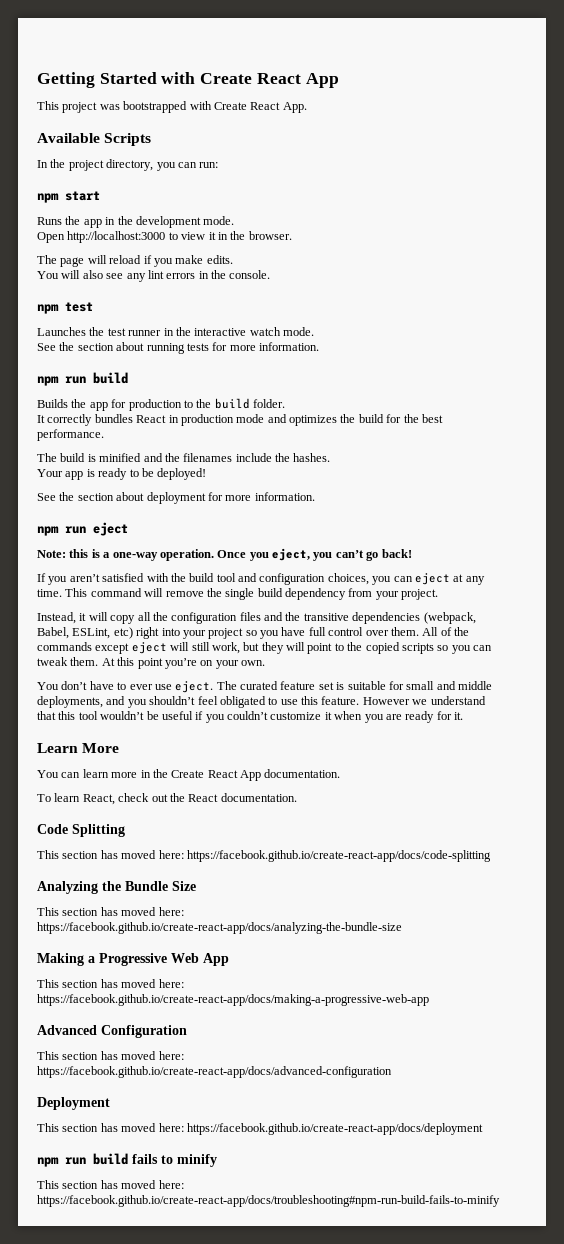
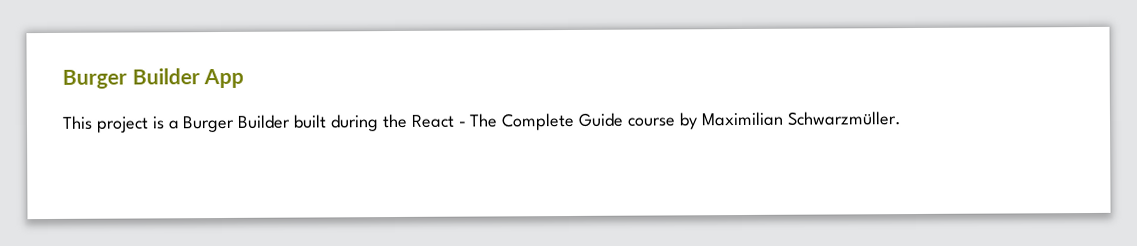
[37,72,339,88] [37,101,307,113] [37,133,152,146] [37,159,219,171] [37,191,100,203] [37,216,235,228] [37,231,292,243] [37,255,233,267] [37,270,271,282] [37,302,93,314] [37,327,314,336] [37,342,319,354] [37,372,128,386] [37,398,285,411] [37,414,443,426] [37,429,104,441] [37,453,331,462] [37,468,207,480] [37,492,315,504] [37,522,128,536] [37,548,412,561] [37,573,485,585] [37,588,439,600] [37,612,476,624] [37,627,469,639] [37,642,492,654] [37,657,265,669] [37,681,492,693] [37,696,486,708] [37,711,463,723] [37,743,120,753] [37,769,341,781] [37,793,297,805] [37,824,125,837] [37,850,491,862] [37,881,196,894] [37,907,184,916] [37,922,402,934] [37,953,229,966] [37,979,184,988] [37,994,429,1006] [37,1025,187,1038] [37,1051,184,1060] [37,1066,392,1078] [37,1097,110,1110] [37,1123,483,1135] [37,1153,217,1167] [37,1180,184,1189] [37,1195,500,1207] Getting Started with Create React App // This project was bootstrapped with Create React App. // Available Scripts // In the project directory, you can run: // npm start // Runs the app in the development mode. // Open http://localhost:3000 to view it in the browser. // The page will reload if you make edits. // You will also see any lint errors in the console. // npm test // Launches the test runner in the interactive watch mode. // See the section about running tests for more information. // npm run build // Builds the app for production to the build folder. // It correctly bundles React in production mode and optimizes the build for the best performance. // The build is minified and the filenames include the hashes. // Your app is ready to be deployed! // See the section about deployment for more information. // npm run eject // Note: this is a one-way operation. Once you eject, you can’t go back! // If you aren’t satisfied with the build tool and configuration choices, you can eject at any time. This command will remove the single build dependency from your project. // Instead, it will copy all the configuration files and the transitive dependencies (webpack, Babel, ESLint, etc) right into your project so you have full control over them. All of the commands except eject will still work, but they will point to the copied scripts so you can tweak them. At this point you’re on your own. // You don’t have to ever use eject. The curated feature set is suitable for small and middle deployments, and you shouldn’t feel obligated to use this feature. However we understand that this tool wouldn’t be useful if you couldn’t customize it when you are ready for it. // Learn More // You can learn more in the Create React App documentation. // To learn React, check out the React documentation. // Code Splitting // This section has moved here: https://facebook.github.io/create-react-app/docs/code-splitting // Analyzing the Bundle Size // This section has moved here: https://facebook.github.io/create-react-app/docs/analyzing-the-bundle-size // Making a Progressive Web App // This section has moved here: https://facebook.github.io/create-react-app/docs/making-a-progressive-web-app // Advanced Configuration // This section has moved here: https://facebook.github.io/create-react-app/docs/advanced-configuration // Deployment // This section has moved here: https://facebook.github.io/create-react-app/docs/deployment // npm run build fails to minify // This section has moved here: https://facebook.github.io/create-react-app/docs/troubleshooting#npm-run-build-fails-to-minify -> [62,68,245,89] [62,111,902,133] Burger Builder App // This project is a Burger Builder built during the React - The Complete Guide course by Maximilian Schwarzmüller.

